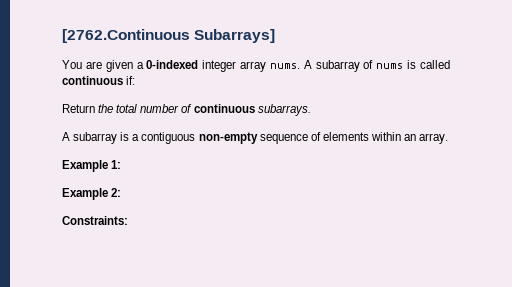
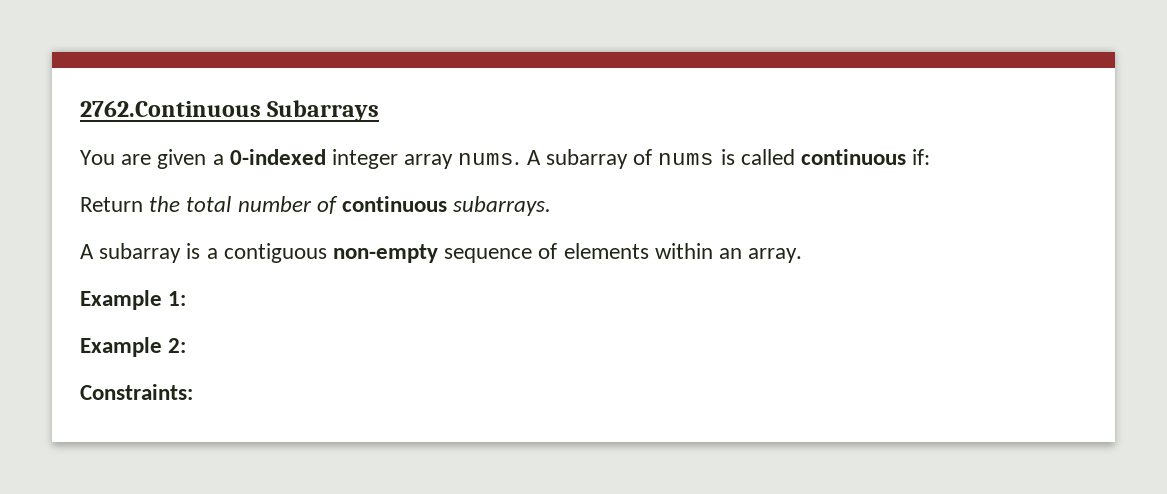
[62,29,276,43] [2762.Continuous Subarrays] -> [80,100,380,122] 2762.Continuous Subarrays

